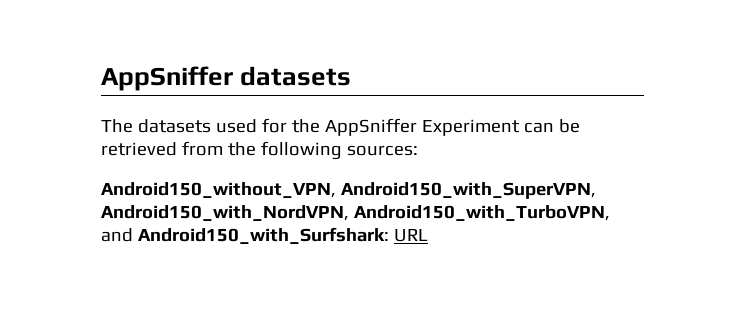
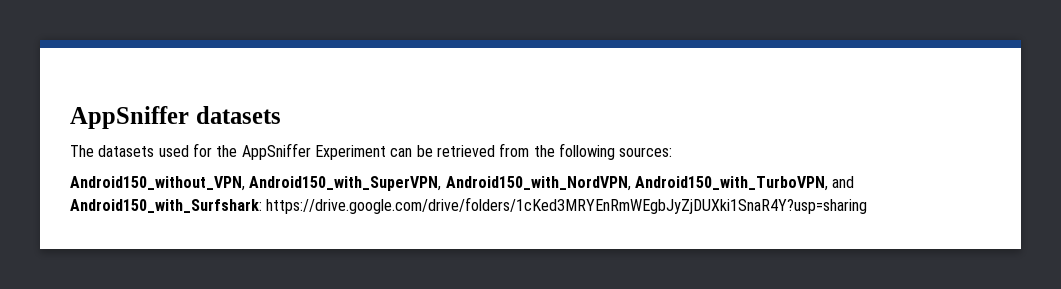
[393,229,428,242] URL -> [266,197,868,214] https://drive.google.com/drive/folders/1cKed3MRYEnRmWEgbJyZjDUXki1SnaR4Y?usp=sharing

